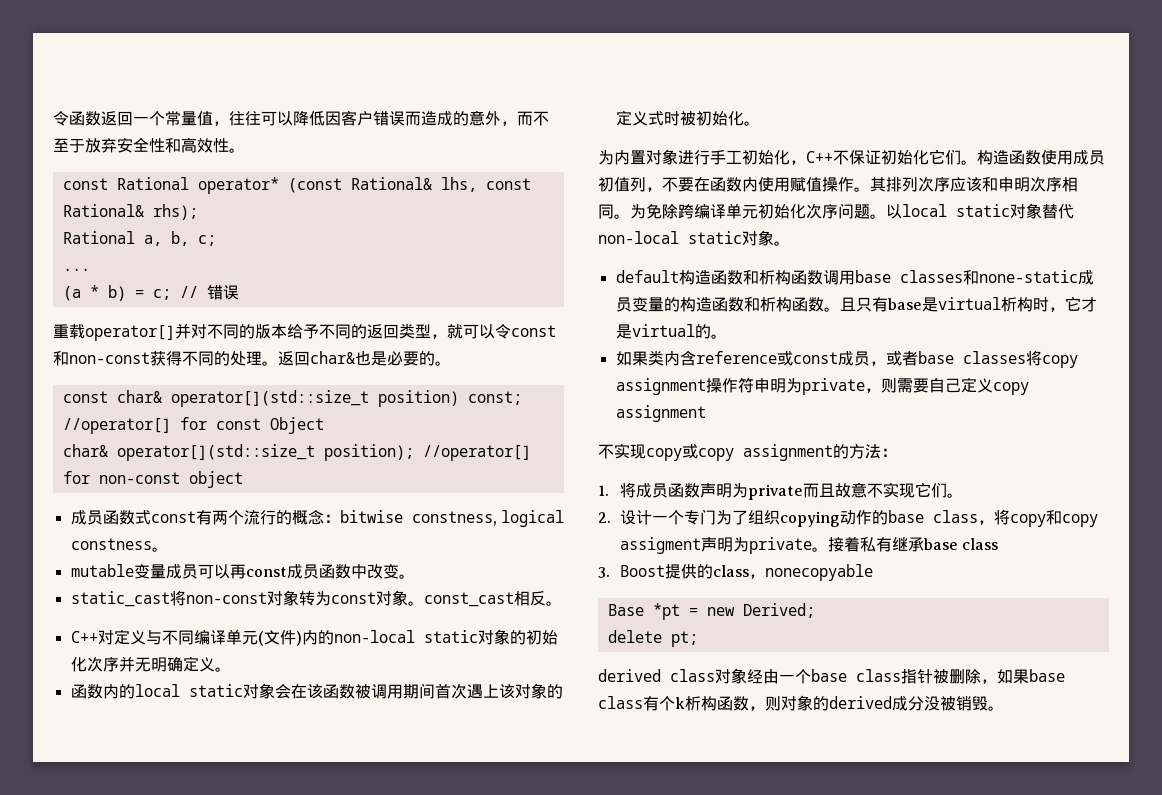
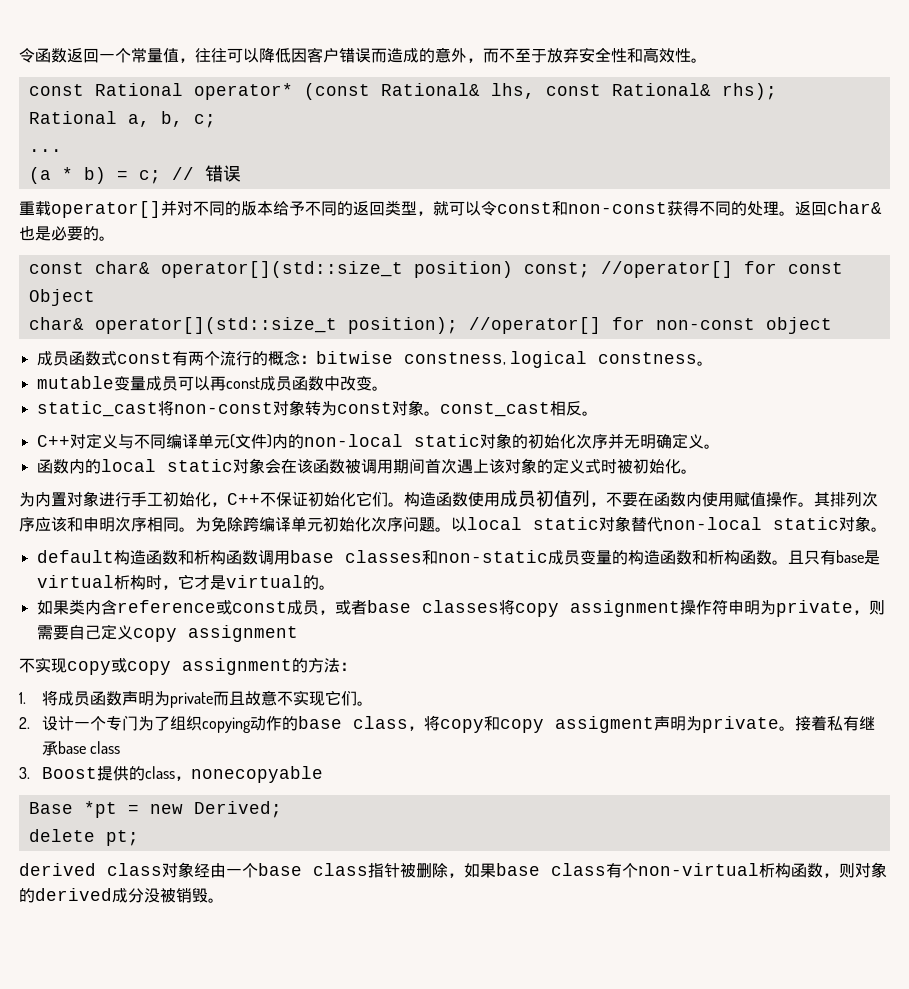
[978,270,1078,283] none-static -> [437,550,548,563] non-static
[675,697,685,709] k -> [638,863,759,876] non-virtual

